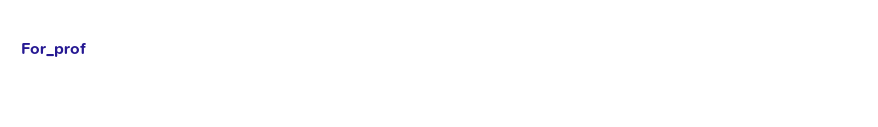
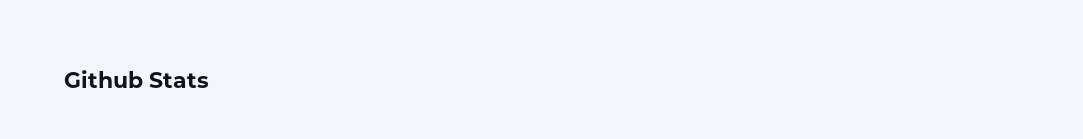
[21,42,87,57] For_prof -> [64,70,209,88] Github Stats

